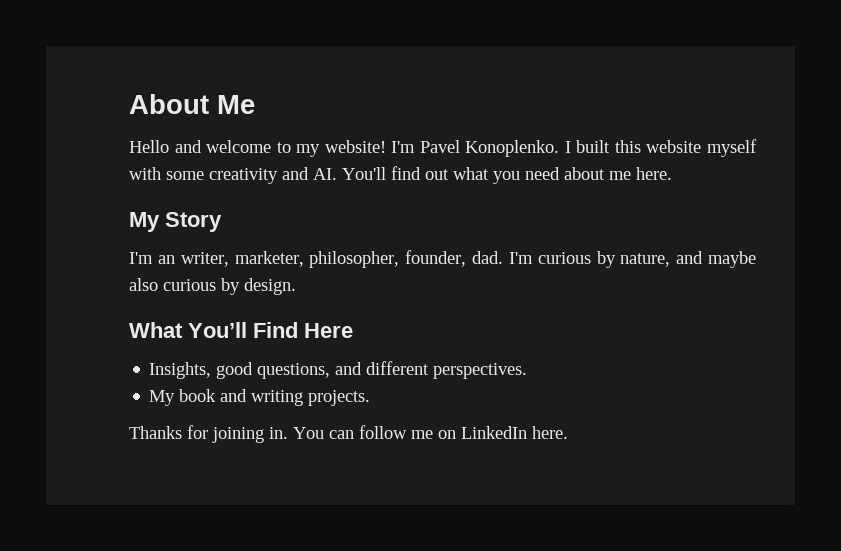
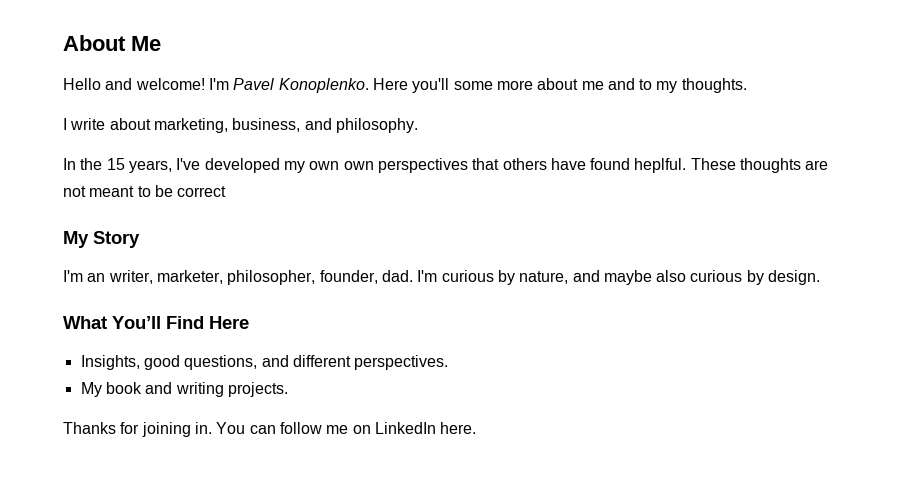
[206,139,758,157] [129,166,672,184] welcome to my website! I'm Pavel Konoplenko. I built this website myself with some creativity and AI. You'll find out what you need about me here. -> [135,78,747,93] [63,118,418,133] [63,158,829,173] [63,185,227,197] welcome! I'm Pavel Konoplenko. Here you'll some more about me and to my thoughts. // I write about marketing, business, and philosophy. // In the 15 years, I've developed my own own perspectives that others have found heplful. These thoughts are not meant to be correct

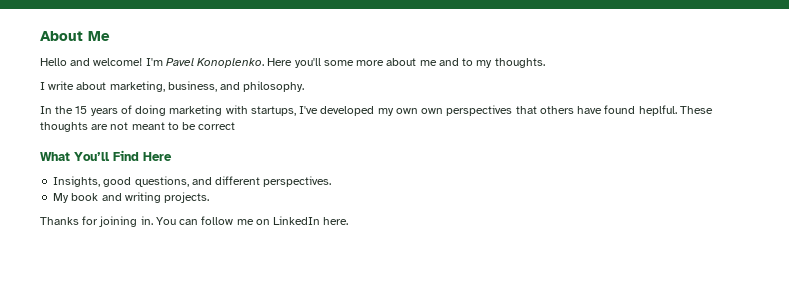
[128,160,172,173] years, -> [90,105,296,116] years of doing marketing with startups,
[63,231,140,248] [63,270,821,285] // My Story // I'm an writer, marketer, philosopher, founder, dad. I'm curious by nature, and maybe also curious by design. -> (236, 126) none

